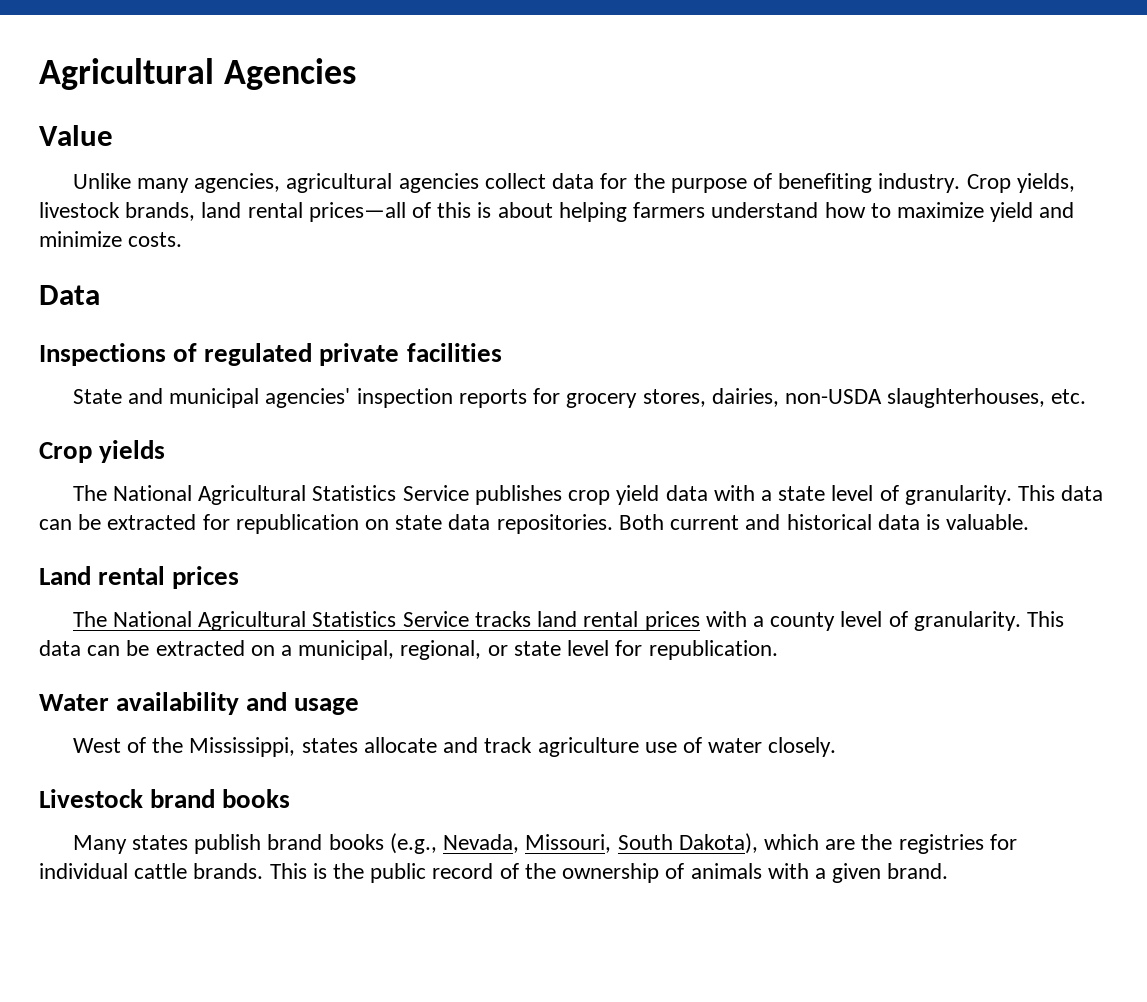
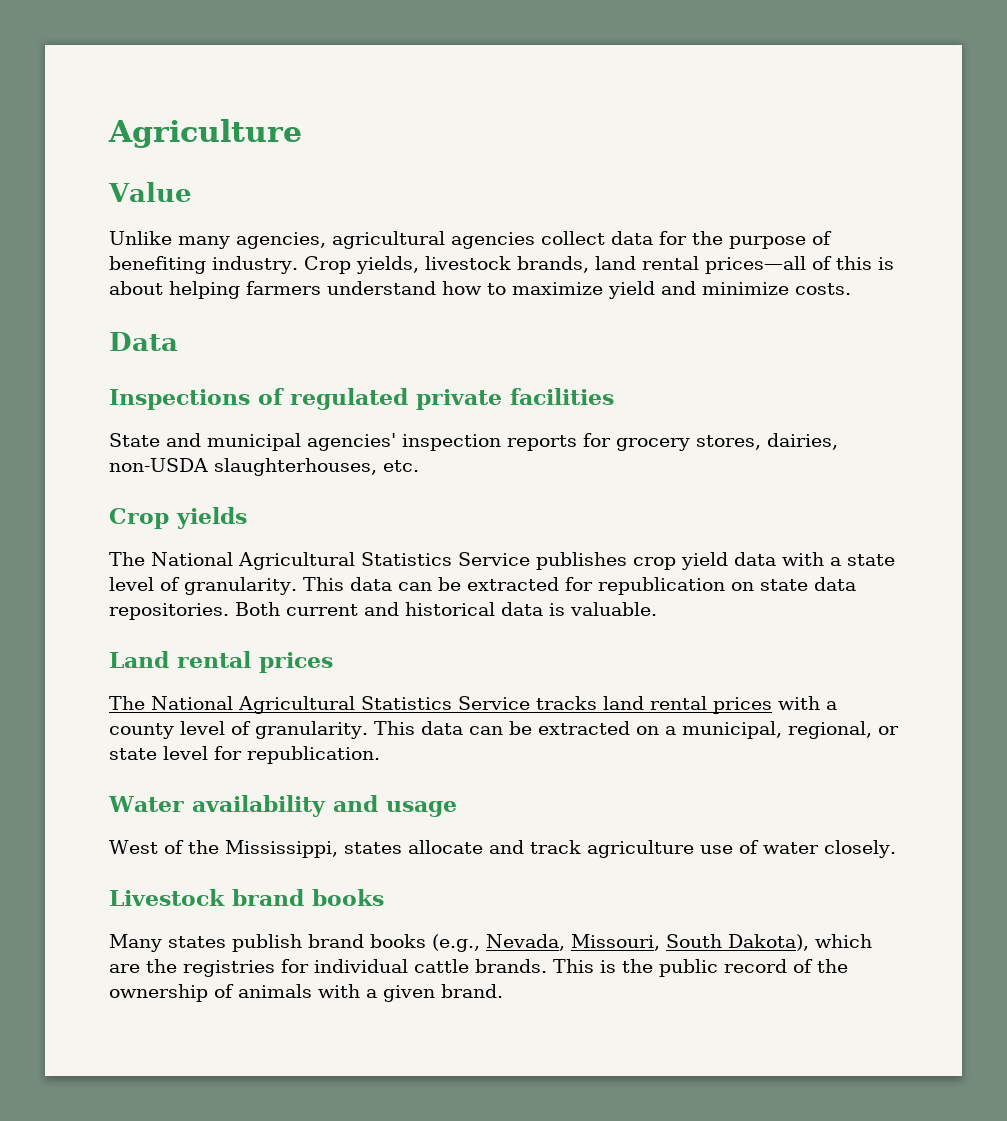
[39,58,356,90] Agricultural Agencies -> [108,119,302,148] Agriculture

